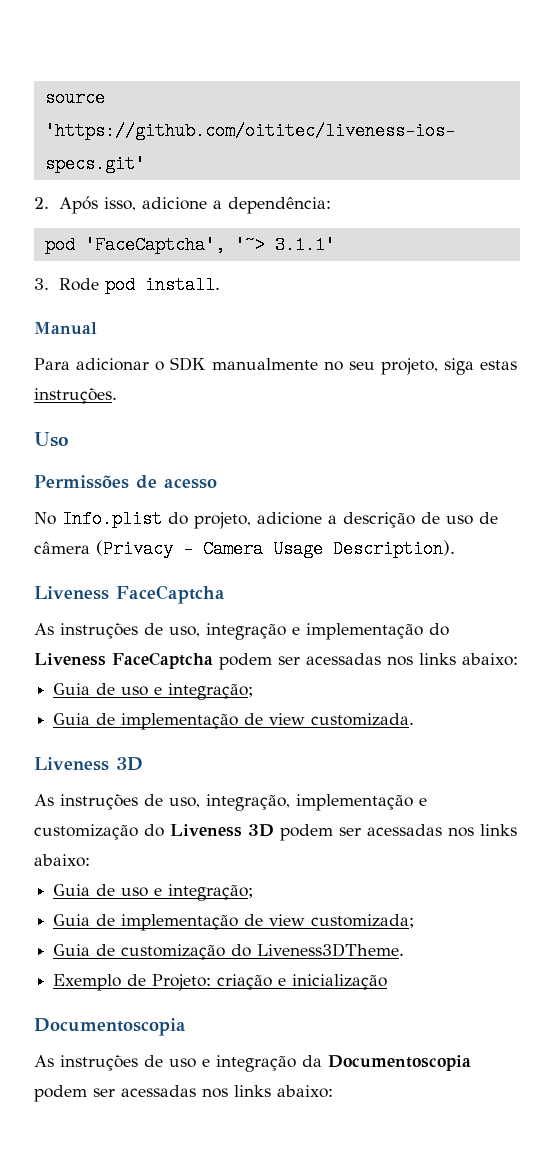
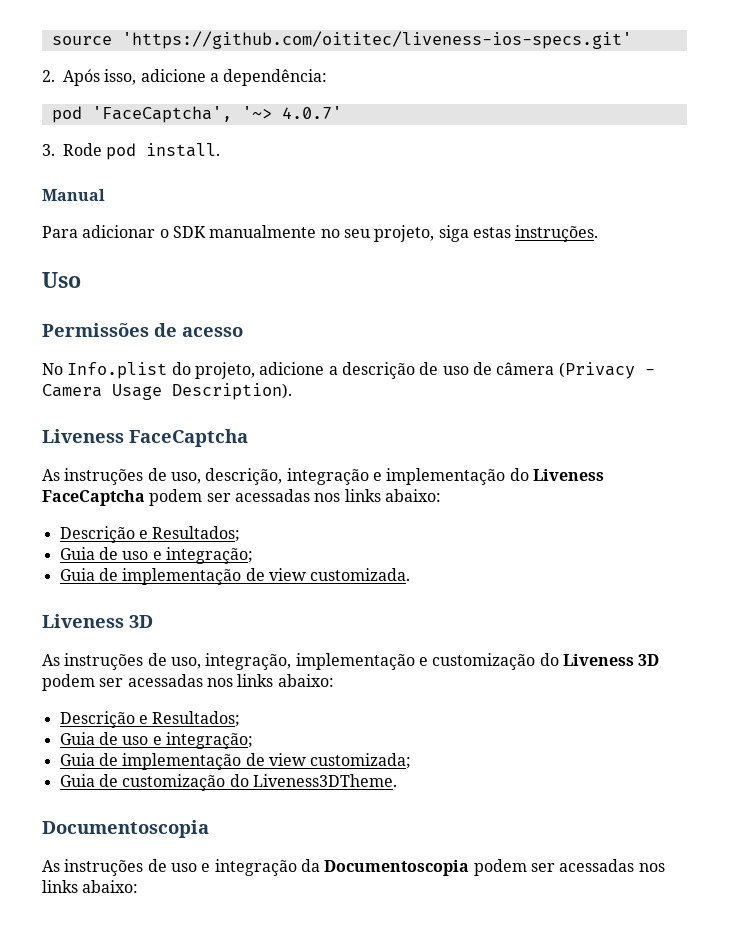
[274,236,335,254] 3.1.1' -> [281,106,342,119] 4.0.7'
(200, 631) none -> [205,468,283,485] descrição,
(518, 659) none -> [59,526,241,543] // Descrição e Resultados;
(90, 860) none -> [59,711,241,728] // Descrição e Resultados;
[53,974,388,991] // Exemplo de Projeto: criação e inicialização -> (397, 780) none

